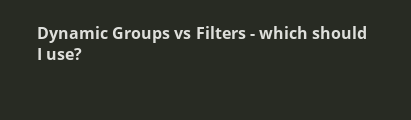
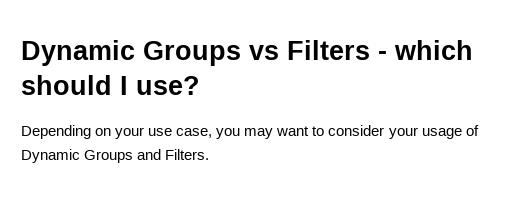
(83, 54) none -> [21,125,479,139] [21,149,210,163] // Depending on your use case, you may want to consider your usage of Dynamic Groups and Filters.

